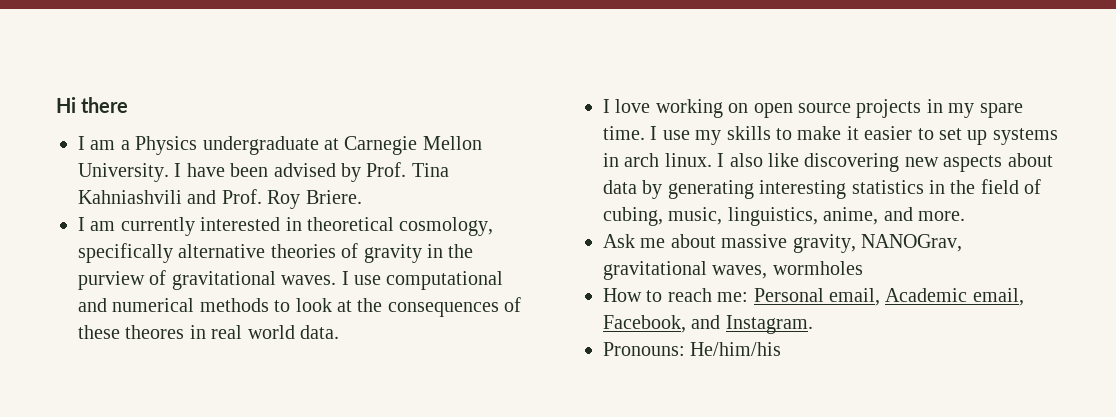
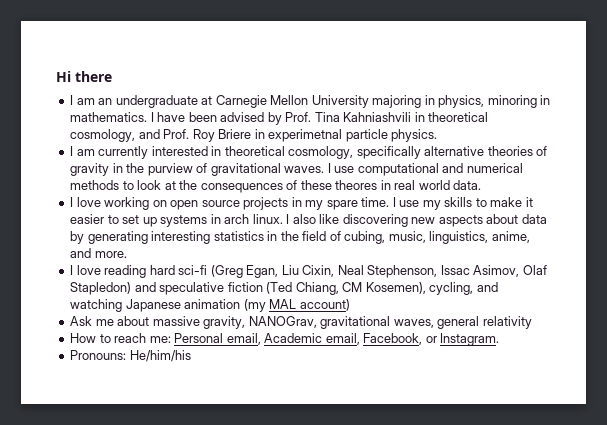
[120,136,198,155] a Physics -> [98,98,113,105] an
[78,163,169,182] University. -> [311,95,551,108] [70,112,148,122] University majoring in physics, minoring in mathematics.
[187,189,362,209] and Prof. Roy Briere. -> [414,112,489,122] [70,129,438,142] in theoretical cosmology, and Prof. Roy Briere in experimetnal particle physics.
(965, 216) none -> [70,265,547,278] [70,282,498,295] [70,299,350,312] // I love reading hard sci-fi (Greg Egan, Liu Cixin, Neal Stephenson, Issac Asimov, Olaf Stapledon) and speculative fiction (Ted Chiang, CM Kosemen), cycling, and watching Japanese animation (my MAL account)
[772,261,863,275] wormholes -> [437,316,532,329] general relativity
[691,315,721,329] and -> [425,336,437,343] or

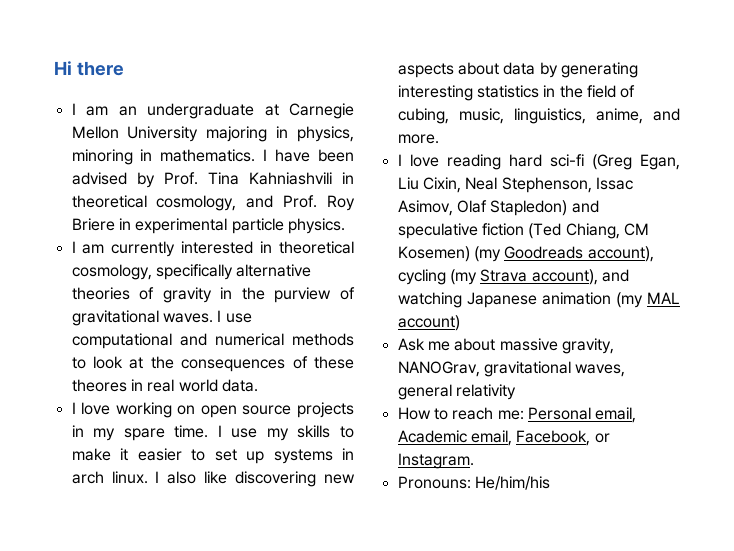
[268,129,343,142] experimetnal -> [135,218,228,234] experimental
[365,282,474,295] Kosemen), cycling, -> [397,246,654,262] [397,269,598,285] Kosemen) (my Goodreads account), cycling (my Strava account),

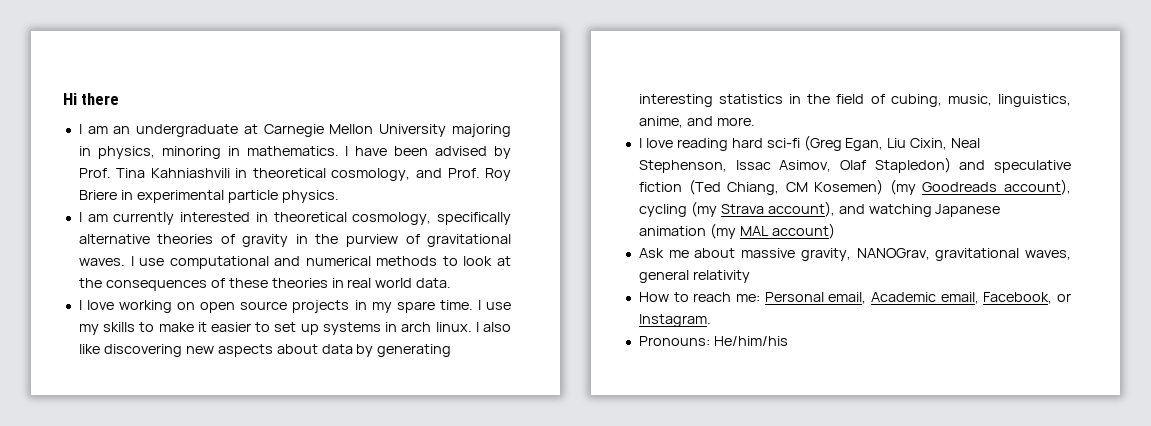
[71,379,127,392] theores -> [271,278,328,288] theories

